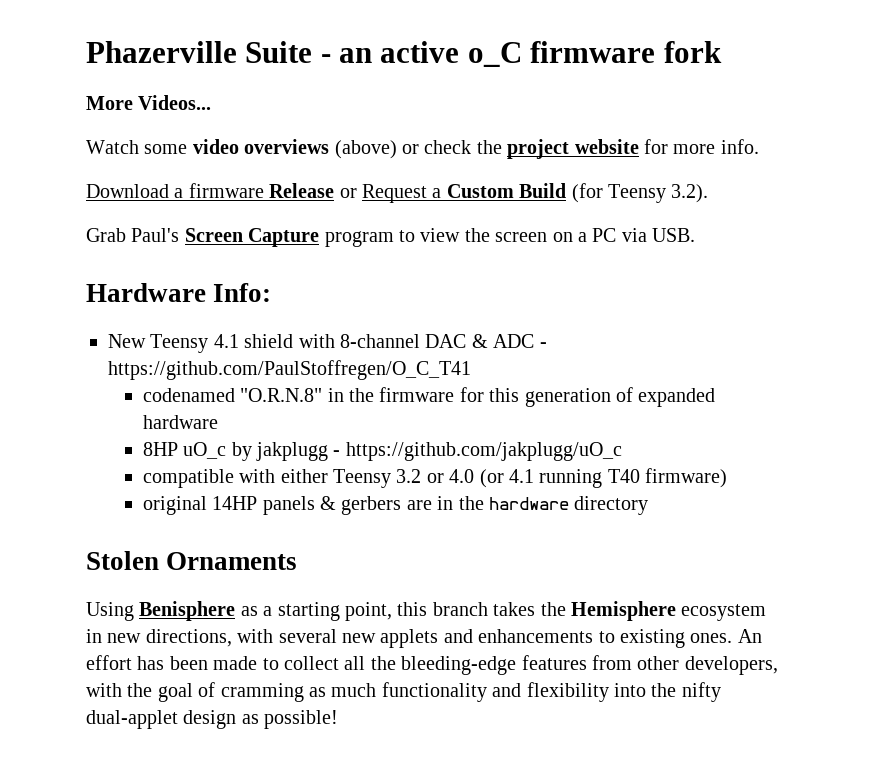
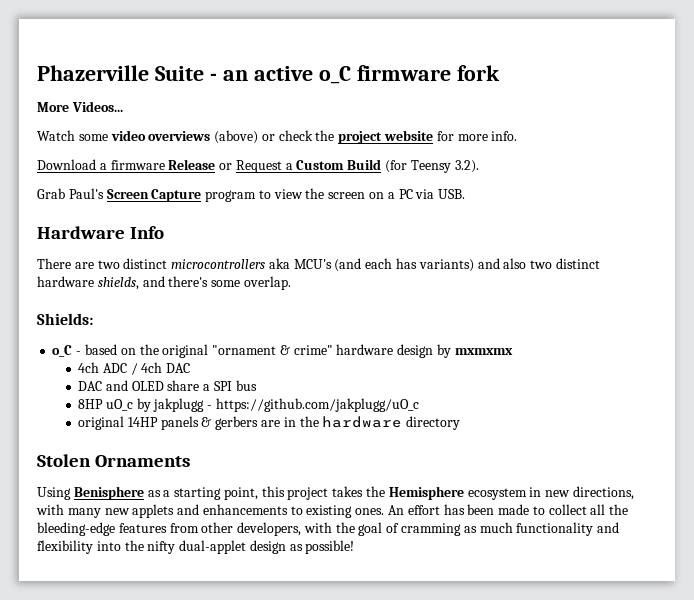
[213,283,272,302] [108,334,547,353] [108,360,471,380] [142,387,716,407] [142,415,218,429] Info: // New Teensy 4.1 shield with 8-channel DAC & ADC - https://github.com/PaulStoffregen/O_C_T41 // codenamed "O.R.N.8" in the firmware for this generation of expanded hardware -> [130,226,165,239] [37,258,600,272] [37,276,291,290] [37,313,93,325] [52,344,513,358] [78,362,191,375] [78,380,257,391] Info // There are two distinct microcontrollers aka MCU's (and each has variants) and also two distinct hardware shields, and there's some overlap. // Shields: // o_C - based on the original "ornament & crime" hardware design by mxmxmx // 4ch ADC / 4ch DAC // DAC and OLED share a SPI bus
[142,468,728,488] // compatible with either Teensy 3.2 or 4.0 (or 4.1 running T40 firmware) -> (420, 405) none
[432,602,488,616] branch -> [287,487,329,500] project
[278,629,337,643] several -> [67,508,101,518] many

